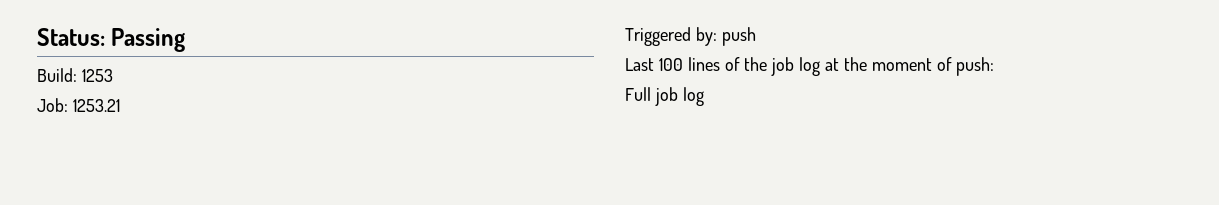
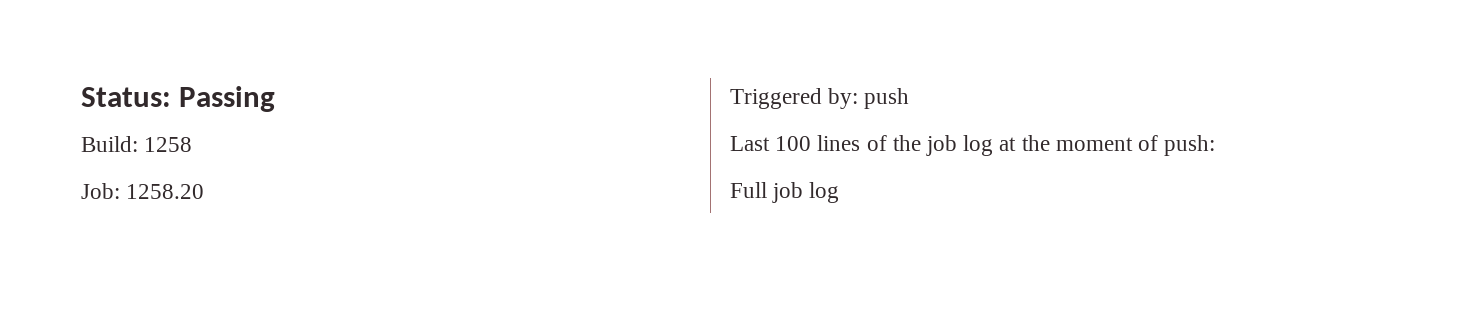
[81,69,113,82] 1253 -> [144,137,193,152] 1258
[72,99,120,112] 1253.21 -> [126,184,205,199] 1258.20

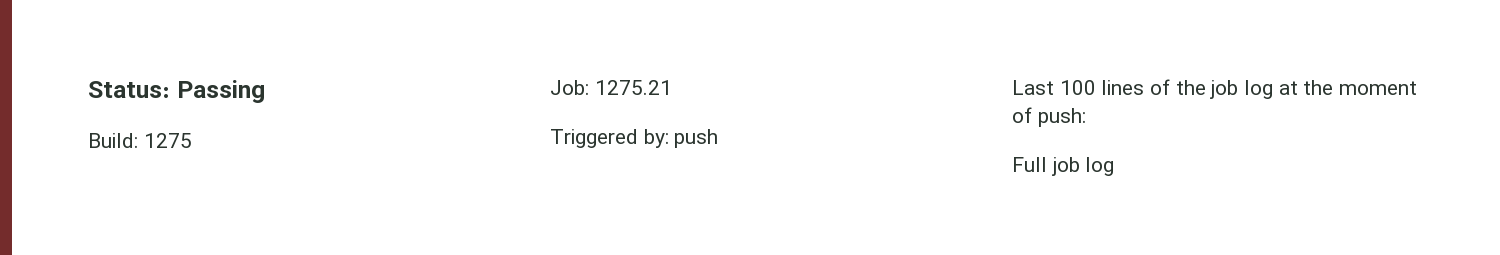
[144,137,193,152] 1258 -> [143,133,192,148] 1275
[126,184,205,199] 1258.20 -> [594,80,672,95] 1275.21

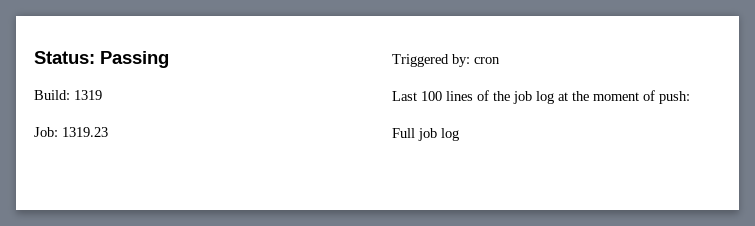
[143,133,192,148] 1275 -> [74,90,102,100] 1319
[594,80,672,95] 1275.21 -> [62,127,108,137] 1319.23
[674,129,719,148] push -> [474,57,500,64] cron

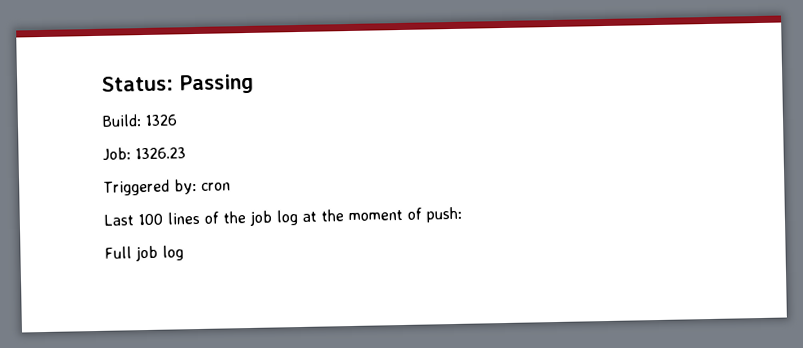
[74,90,102,100] 1319 -> [145,114,178,126] 1326
[62,127,108,137] 1319.23 -> [135,147,186,160] 1326.23

